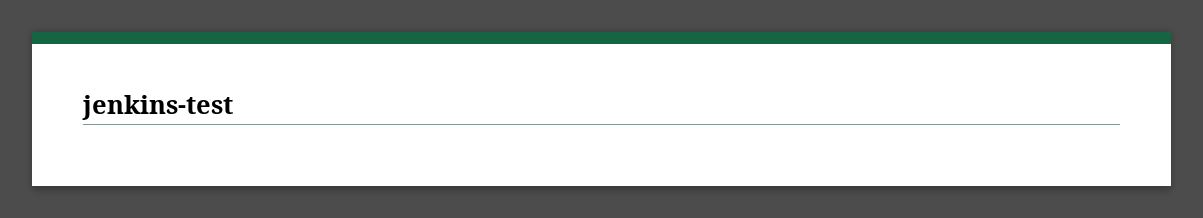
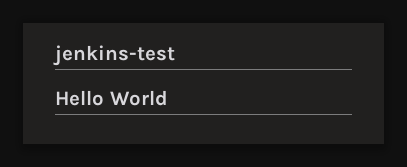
(233, 107) none -> [55,90,168,106] // Hello World

